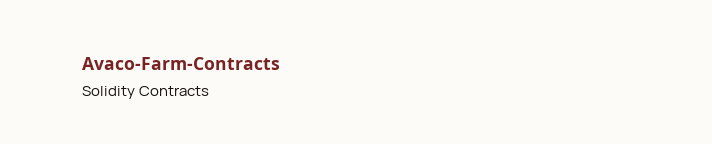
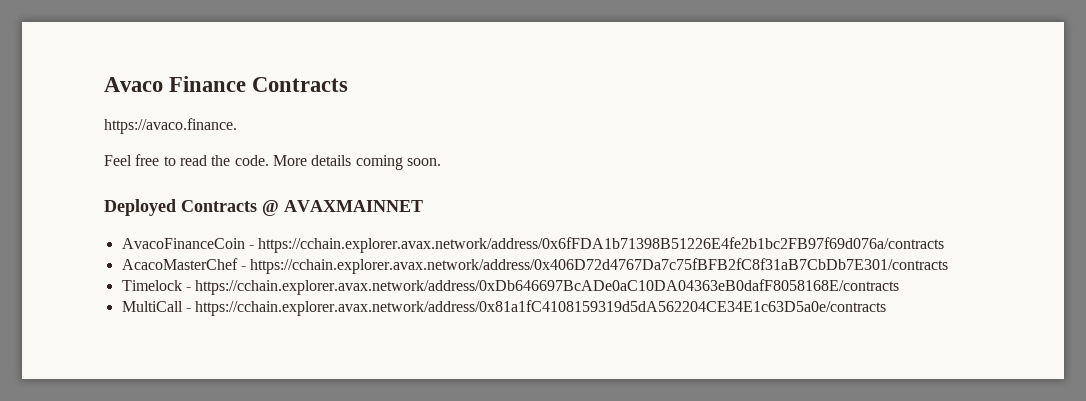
[82,57,280,70] [82,86,210,99] Avaco-Farm-Contracts // Solidity Contracts -> [104,76,349,92] [104,118,237,134] [104,154,441,170] [104,199,423,216] [121,237,945,253] [121,258,949,274] [121,279,900,295] [121,300,887,316] Avaco Finance Contracts // https://avaco.finance. // Feel free to read the code. More details coming soon. // Deployed Contracts @ AVAXMAINNET // AvacoFinanceCoin - https://cchain.explorer.avax.network/address/0x6fFDA1b71398B51226E4fe2b1bc2FB97f69d076a/contracts // AcacoMasterChef - https://cchain.explorer.avax.network/address/0x406D72d4767Da7c75fBFB2fC8f31aB7CbDb7E301/contracts // Timelock - https://cchain.explorer.avax.network/address/0xDb646697BcADe0aC10DA04363eB0dafF8058168E/contracts // MultiCall - https://cchain.explorer.avax.network/address/0x81a1fC4108159319d5dA562204CE34E1c63D5a0e/contracts

